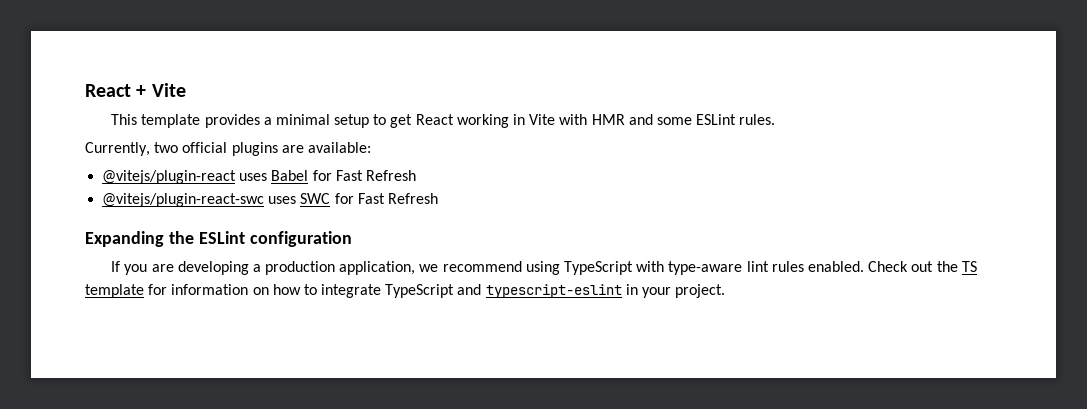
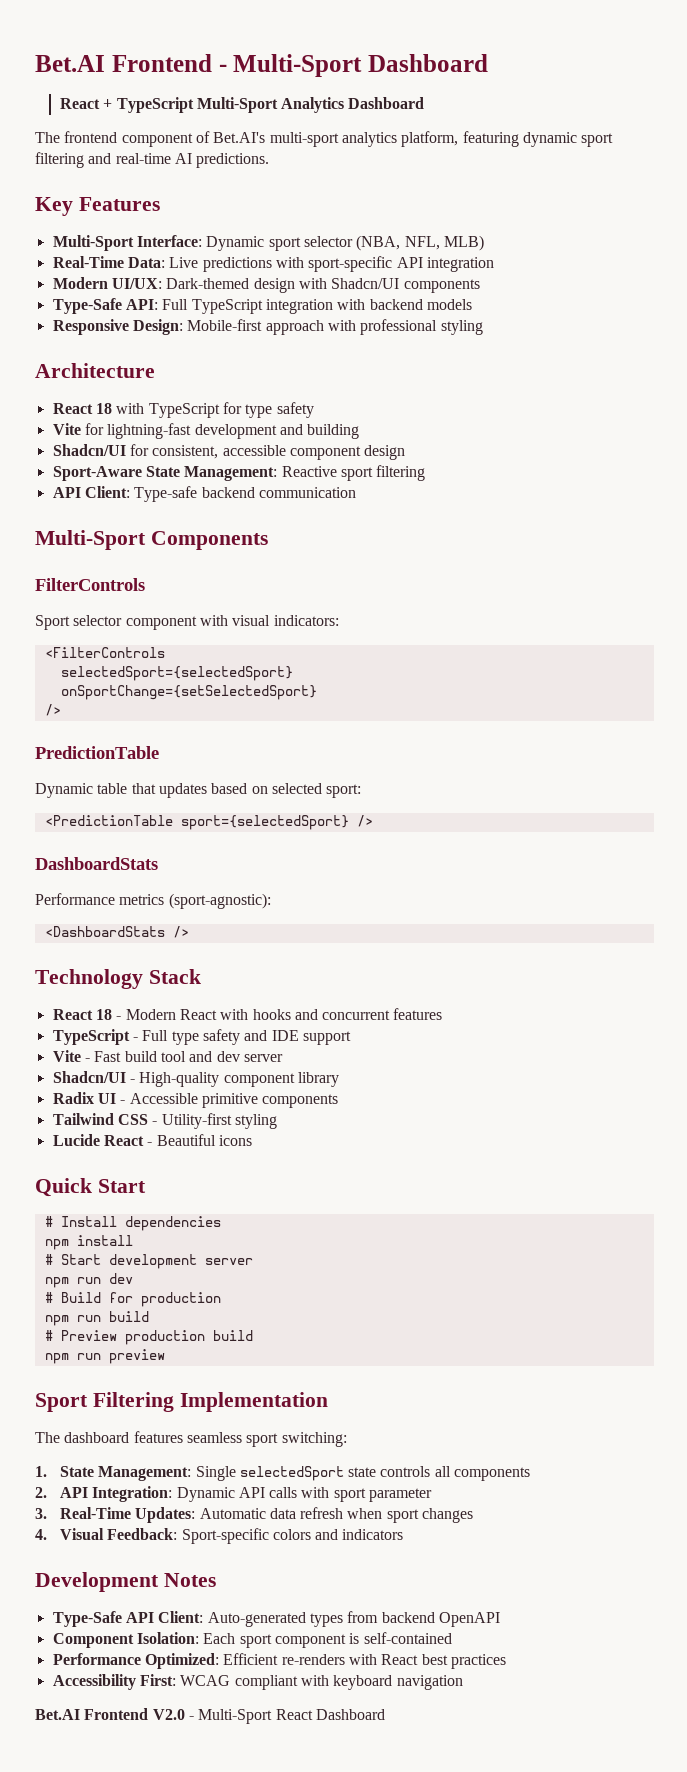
[85,83,186,97] [111,114,776,128] [85,142,371,156] [102,170,416,184] [102,193,438,207] [85,231,352,247] [111,261,977,275] [85,284,726,298] React + Vite // This template provides a minimal setup to get React working in Vite with HMR and some ESLint rules. // Currently, two official plugins are available: // @vitejs/plugin-react uses Babel for Fast Refresh // @vitejs/plugin-react-swc uses SWC for Fast Refresh // Expanding the ESLint configuration // If you are developing a production application, we recommend using TypeScript with type-aware lint rules enabled. Check out the TS template for information on how to integrate TypeScript and typescript-eslint in your project. -> [35,54,488,77] [59,97,425,113] [35,131,614,147] [35,152,270,168] [35,197,160,216] [52,235,484,251] [52,256,494,272] [52,277,480,293] [52,298,472,314] [52,319,483,335] [35,363,155,378] [52,402,314,418] [52,423,360,439] [52,444,406,460] [52,465,426,481] [52,486,356,502] [35,530,268,550] [35,578,145,591] [35,615,339,630] [44,647,165,658] [60,666,293,681] [60,685,317,700] [44,704,61,716] [35,746,159,759] [35,783,362,798] [44,815,373,830] [35,857,158,870] [35,893,271,909] [44,926,189,938] [35,969,201,989] [52,1008,443,1020] [52,1029,351,1045] [52,1050,283,1062] [52,1071,339,1087] [52,1092,339,1108] [52,1113,277,1129] [52,1134,252,1146] [35,1178,146,1197] [44,1216,221,1231] [44,1235,133,1250] [44,1254,253,1269] [44,1273,133,1288] [44,1292,221,1307] [44,1311,149,1326] [44,1330,253,1345] [44,1349,165,1364] [35,1392,328,1412] [35,1431,347,1447] [35,1466,531,1481] [35,1486,433,1502] [35,1507,474,1523] [35,1528,404,1544] [35,1572,216,1592] [52,1611,500,1627] [52,1632,452,1648] [52,1653,506,1669] [52,1674,463,1690] [35,1708,385,1724] Bet.AI Frontend - Multi-Sport Dashboard // React + TypeScript Multi-Sport Analytics Dashboard // The frontend component of Bet.AI's multi-sport analytics platform, featuring dynamic sport filtering and real-time AI predictions. // Key Features // Multi-Sport Interface: Dynamic sport selector (NBA, NFL, MLB) // Real-Time Data: Live predictions with sport-specific API integration // Modern UI/UX: Dark-themed design with Shadcn/UI components // Type-Safe API: Full TypeScript integration with backend models // Responsive Design: Mobile-first approach with professional styling // Architecture // React 18 with TypeScript for type safety // Vite for lightning-fast development and building // Shadcn/UI for consistent, accessible component design // Sport-Aware State Management: Reactive sport filtering // API Client: Type-safe backend communication // Multi-Sport Components // FilterControls // Sport selector component with visual indicators: // <FilterControls // selectedSport={selectedSport} // onSportChange={setSelectedSport} // /> // PredictionTable // Dynamic table that updates based on selected sport: // <PredictionTable sport={selectedSport} /> // DashboardStats // Performance metrics (sport-agnostic): // <DashboardStats /> // Technology Stack // React 18 - Modern React with hooks and concurrent features // TypeScript - Full type safety and IDE support // Vite - Fast build tool and dev server // Shadcn/UI - High-quality component library // Radix UI - Accessible primitive components // Tailwind CSS - Utility-first styling // Lucide React - Beautiful icons // Quick Start // # Install dependencies // npm install // # Start development server // npm run dev // # Build for production // npm run build // # Preview production build // npm run preview // Sport Filtering Implementation // The dashboard features seamless sport switching: // 1. State Management: Single selectedSport state controls all components // 2. API Integration: Dynamic API calls with sport parameter // 3. Real-Time Updates: Automatic data refresh when sport changes // 4. Visual Feedback: Sport-specific colors and indicators // Development Notes // Type-Safe API Client: Auto-generated types from backend OpenAPI // Component Isolation: Each sport component is self-contained // Performance Optimized: Efficient re-renders with React best practices // Accessibility First: WCAG compliant with keyboard navigation // Bet.AI Frontend V2.0 - Multi-Sport React Dashboard

